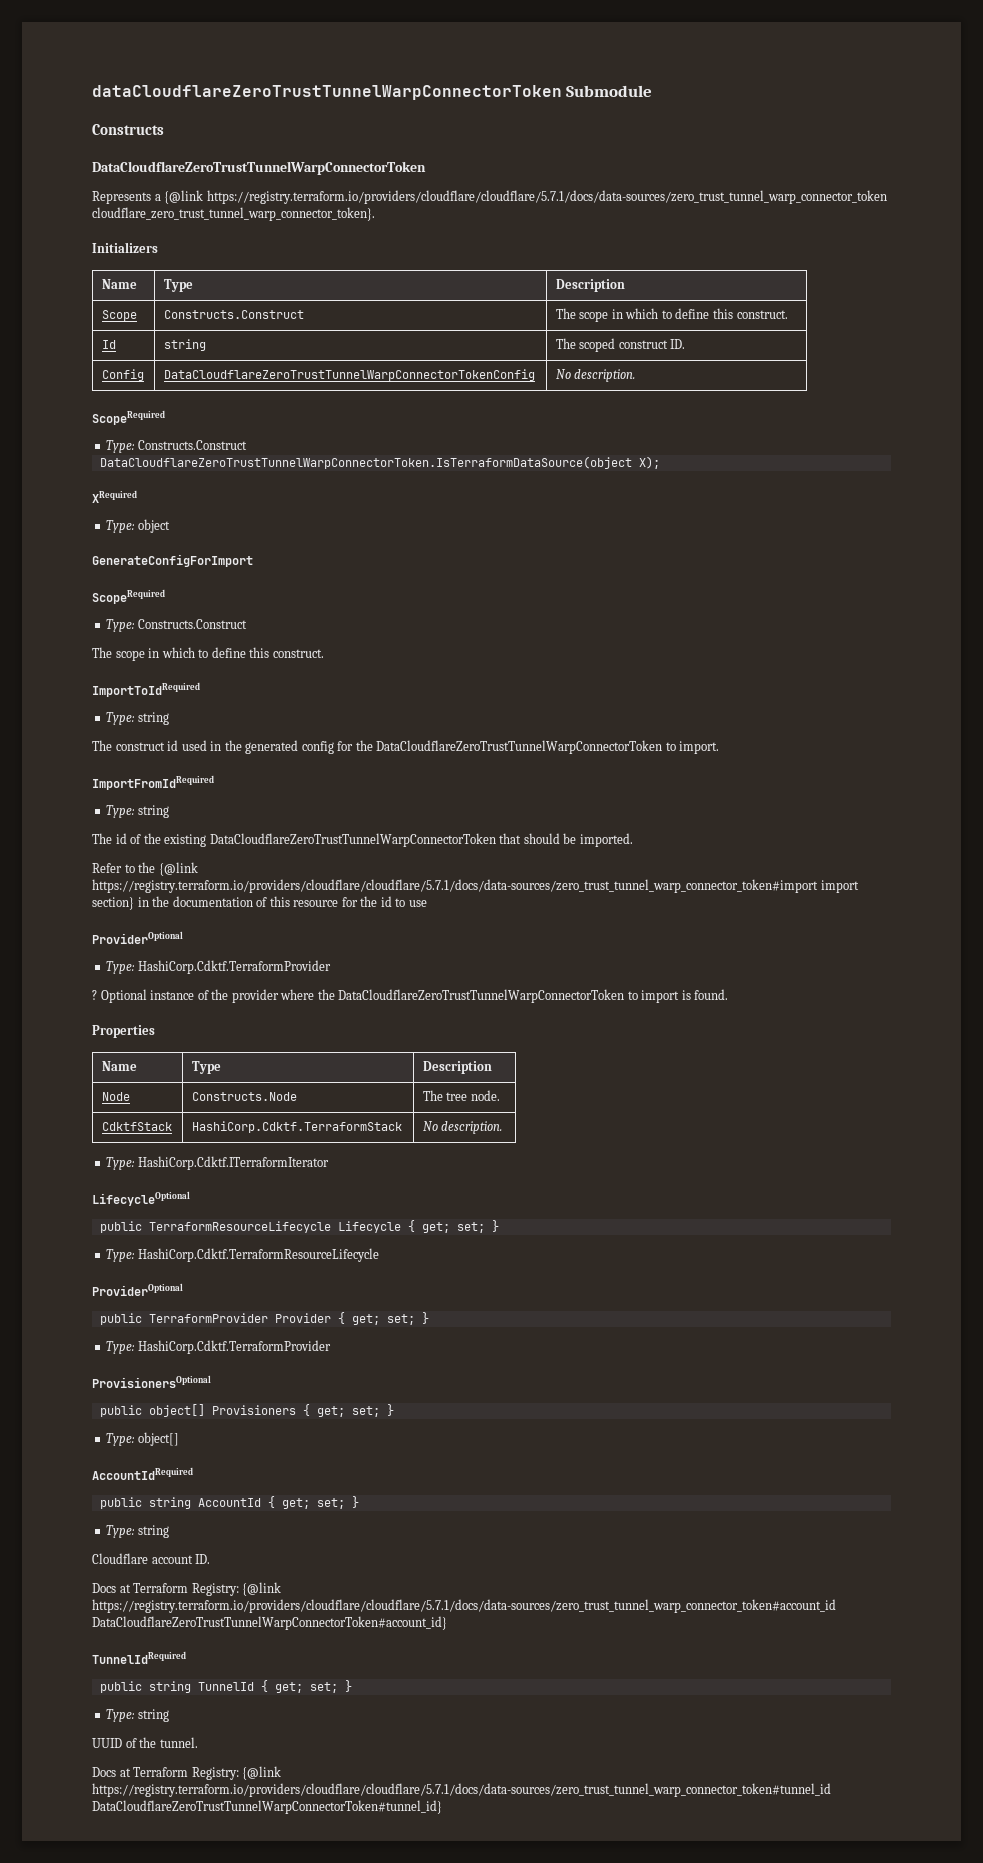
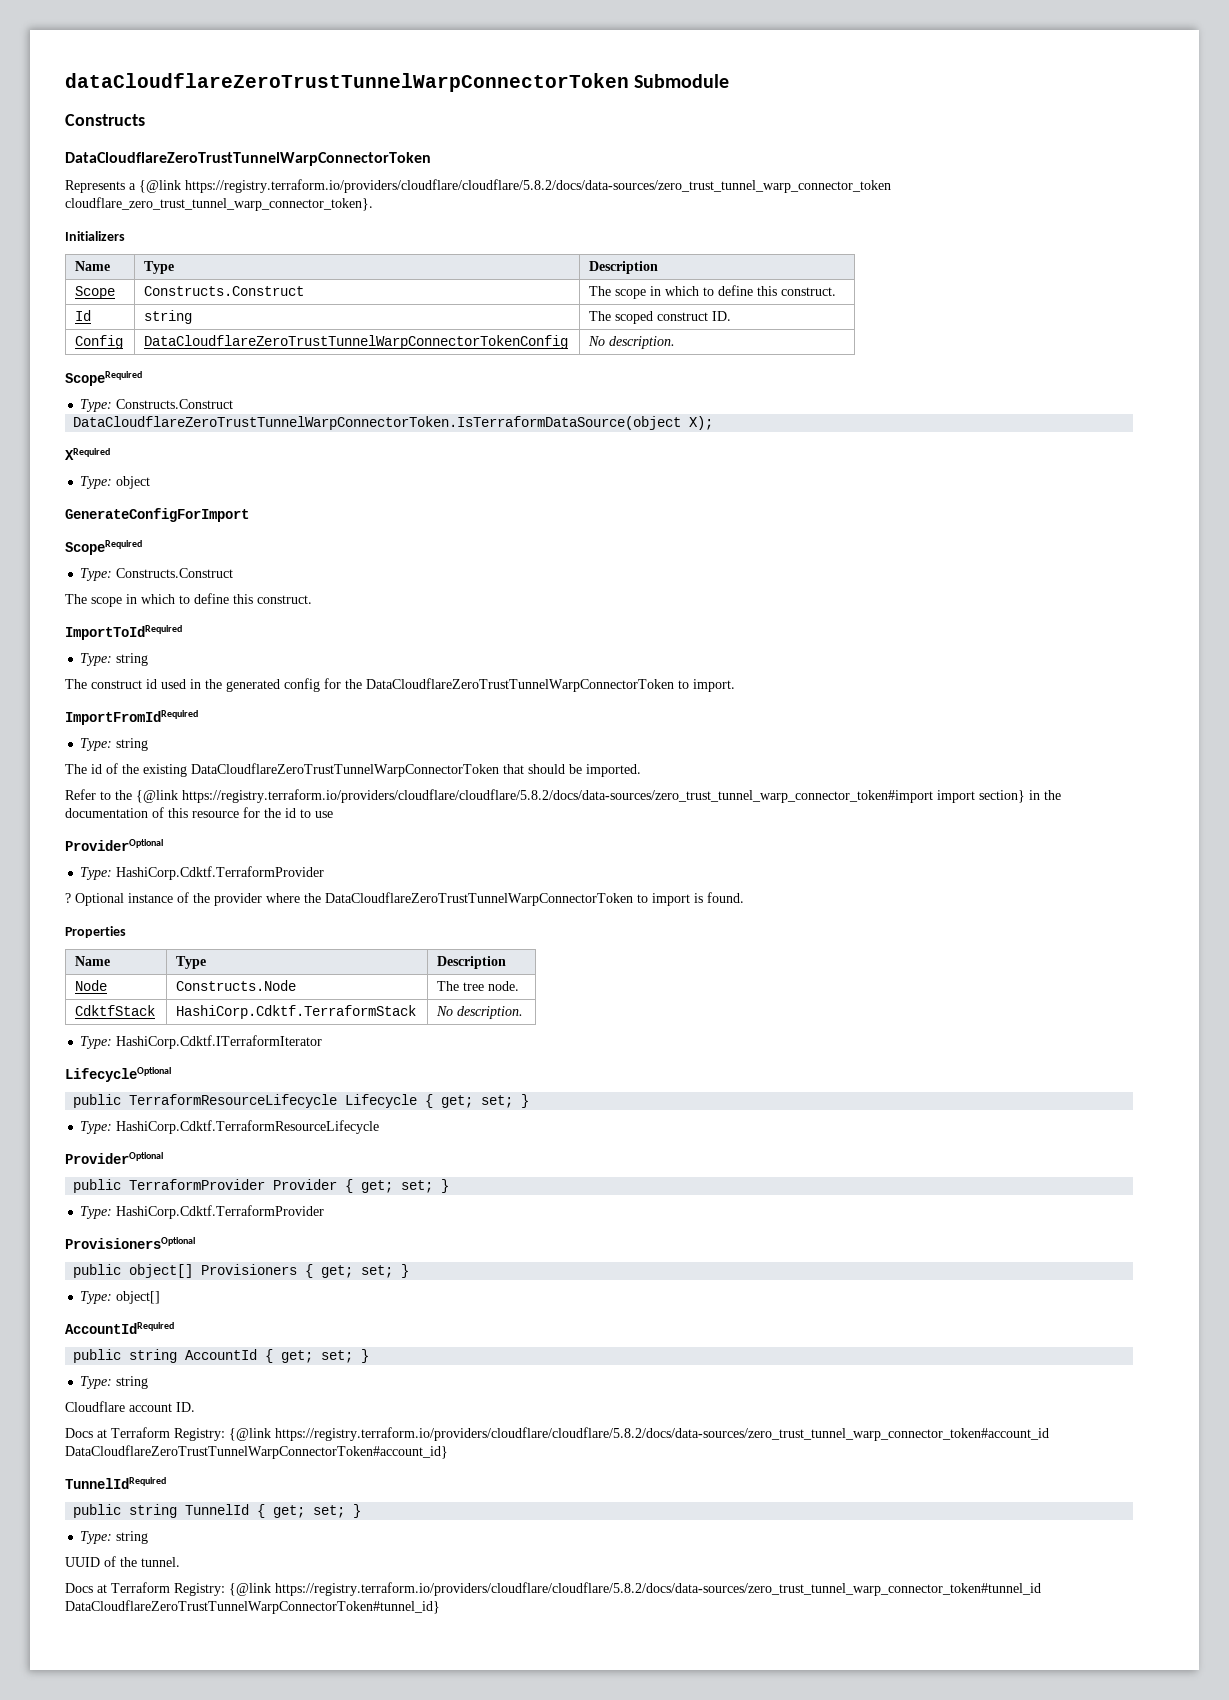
[206,190,887,204] https://registry.terraform.io/providers/cloudflare/cloudflare/5.7.1/docs/data-sources/zero_trust_tunnel_warp_connector_token -> [185,179,891,193] https://registry.terraform.io/providers/cloudflare/cloudflare/5.8.2/docs/data-sources/zero_trust_tunnel_warp_connector_token
[92,879,818,893] https://registry.terraform.io/providers/cloudflare/cloudflare/5.7.1/docs/data-sources/zero_trust_tunnel_warp_connector_token#import -> [182,789,933,803] https://registry.terraform.io/providers/cloudflare/cloudflare/5.8.2/docs/data-sources/zero_trust_tunnel_warp_connector_token#import
[92,1599,836,1613] https://registry.terraform.io/providers/cloudflare/cloudflare/5.7.1/docs/data-sources/zero_trust_tunnel_warp_connector_token#account_id -> [275,1427,1049,1441] https://registry.terraform.io/providers/cloudflare/cloudflare/5.8.2/docs/data-sources/zero_trust_tunnel_warp_connector_token#account_id
[92,1783,831,1797] https://registry.terraform.io/providers/cloudflare/cloudflare/5.7.1/docs/data-sources/zero_trust_tunnel_warp_connector_token#tunnel_id -> [275,1582,1041,1596] https://registry.terraform.io/providers/cloudflare/cloudflare/5.8.2/docs/data-sources/zero_trust_tunnel_warp_connector_token#tunnel_id

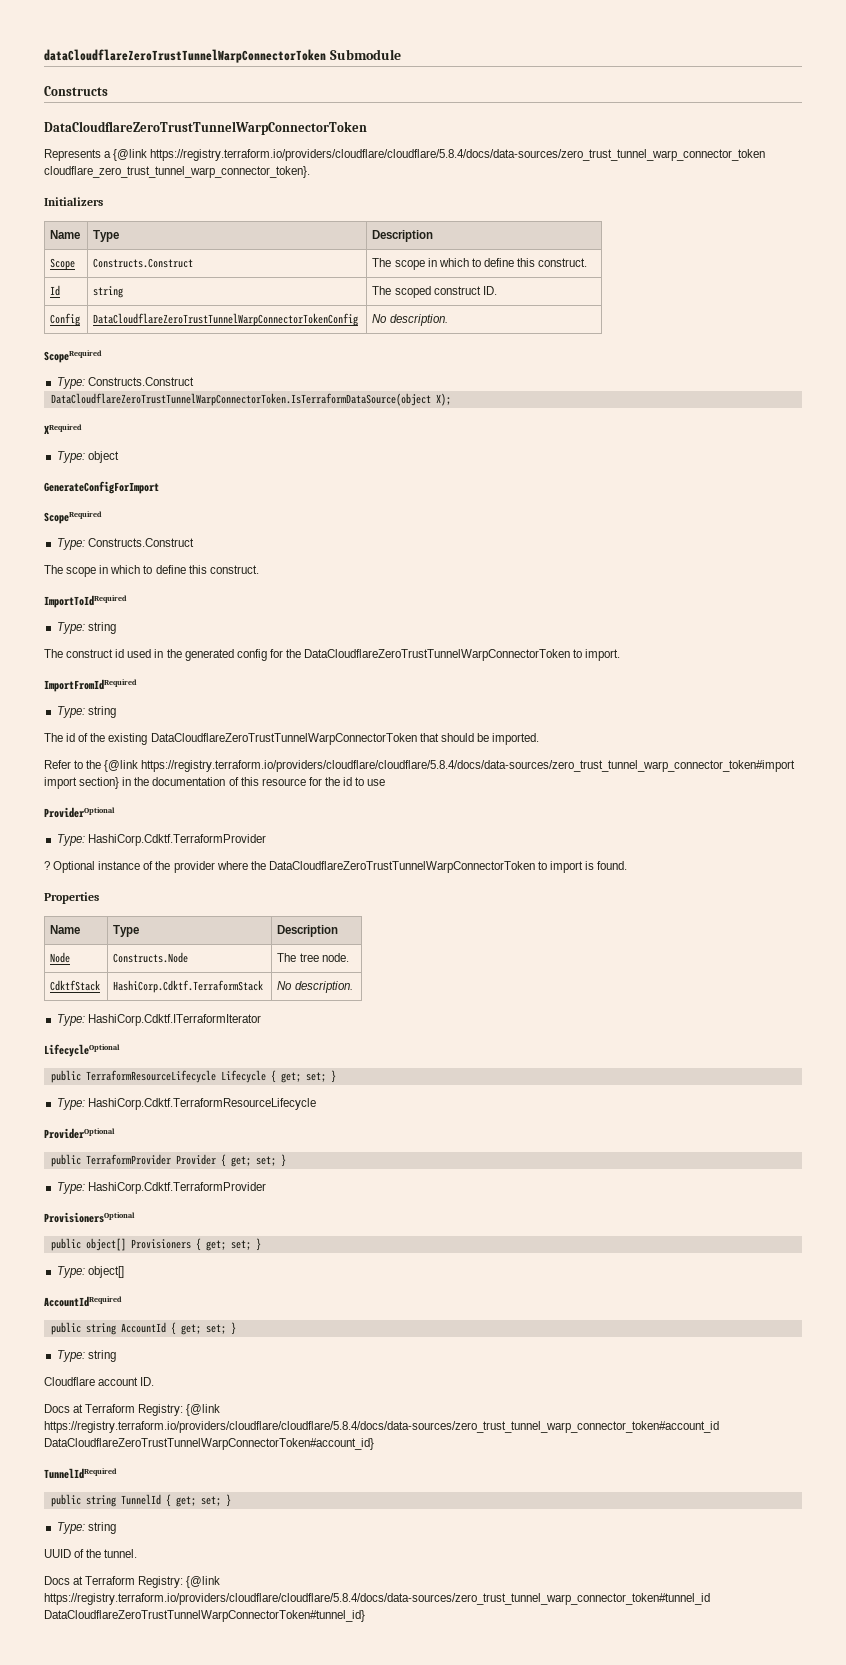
[185,179,891,193] https://registry.terraform.io/providers/cloudflare/cloudflare/5.8.2/docs/data-sources/zero_trust_tunnel_warp_connector_token -> [150,149,766,161] https://registry.terraform.io/providers/cloudflare/cloudflare/5.8.4/docs/data-sources/zero_trust_tunnel_warp_connector_token
[182,789,933,803] https://registry.terraform.io/providers/cloudflare/cloudflare/5.8.2/docs/data-sources/zero_trust_tunnel_warp_connector_token#import -> [141,760,796,772] https://registry.terraform.io/providers/cloudflare/cloudflare/5.8.4/docs/data-sources/zero_trust_tunnel_warp_connector_token#import
[275,1427,1049,1441] https://registry.terraform.io/providers/cloudflare/cloudflare/5.8.2/docs/data-sources/zero_trust_tunnel_warp_connector_token#account_id -> [44,1421,719,1433] https://registry.terraform.io/providers/cloudflare/cloudflare/5.8.4/docs/data-sources/zero_trust_tunnel_warp_connector_token#account_id
[275,1582,1041,1596] https://registry.terraform.io/providers/cloudflare/cloudflare/5.8.2/docs/data-sources/zero_trust_tunnel_warp_connector_token#tunnel_id -> [44,1593,710,1605] https://registry.terraform.io/providers/cloudflare/cloudflare/5.8.4/docs/data-sources/zero_trust_tunnel_warp_connector_token#tunnel_id

